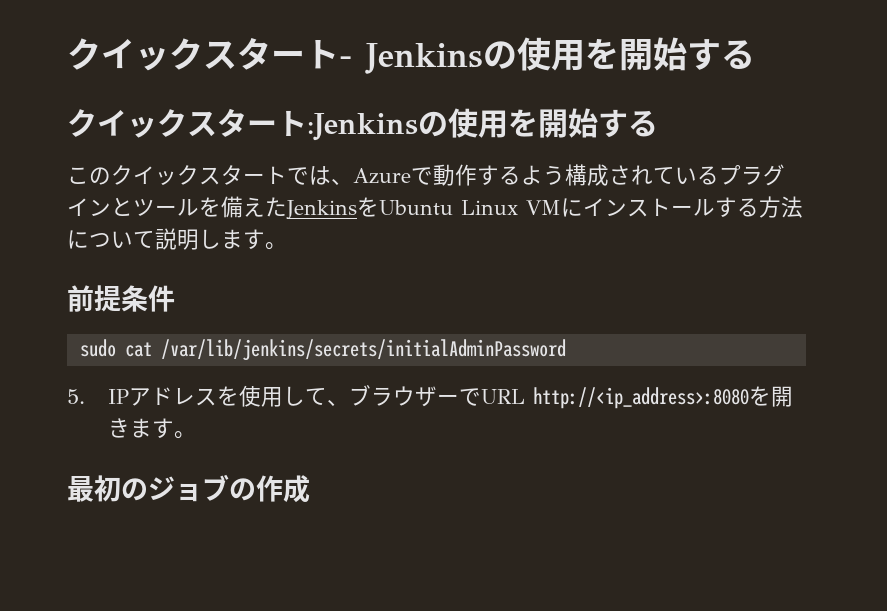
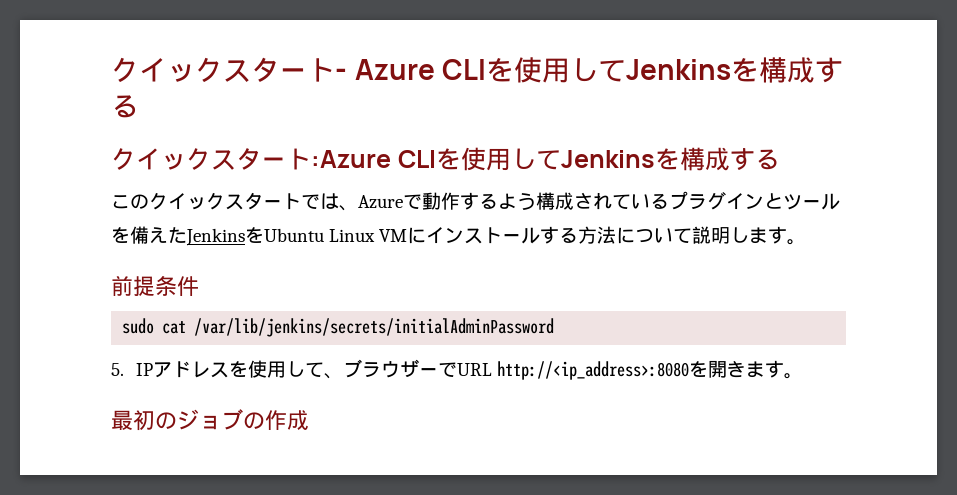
[365,37,687,74] Jenkinsの使用を開始 -> [354,57,816,83] Azure CLIを使用してJenkinsを構成
[307,108,598,141] :Jenkinsの使用を開始 -> [311,147,730,171] :Azure CLIを使用してJenkinsを構成

